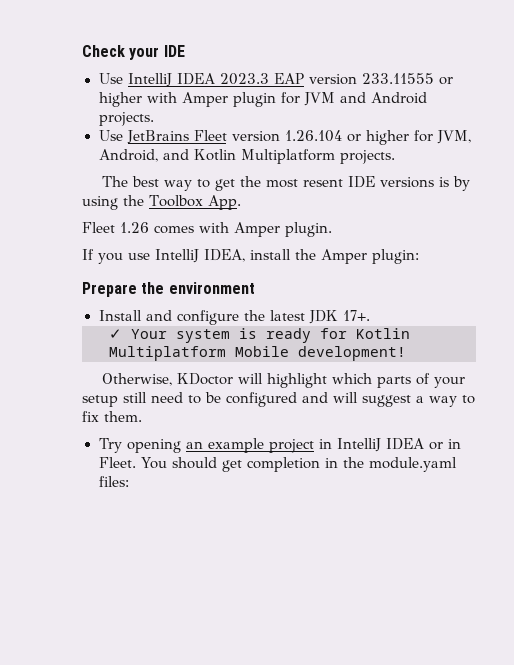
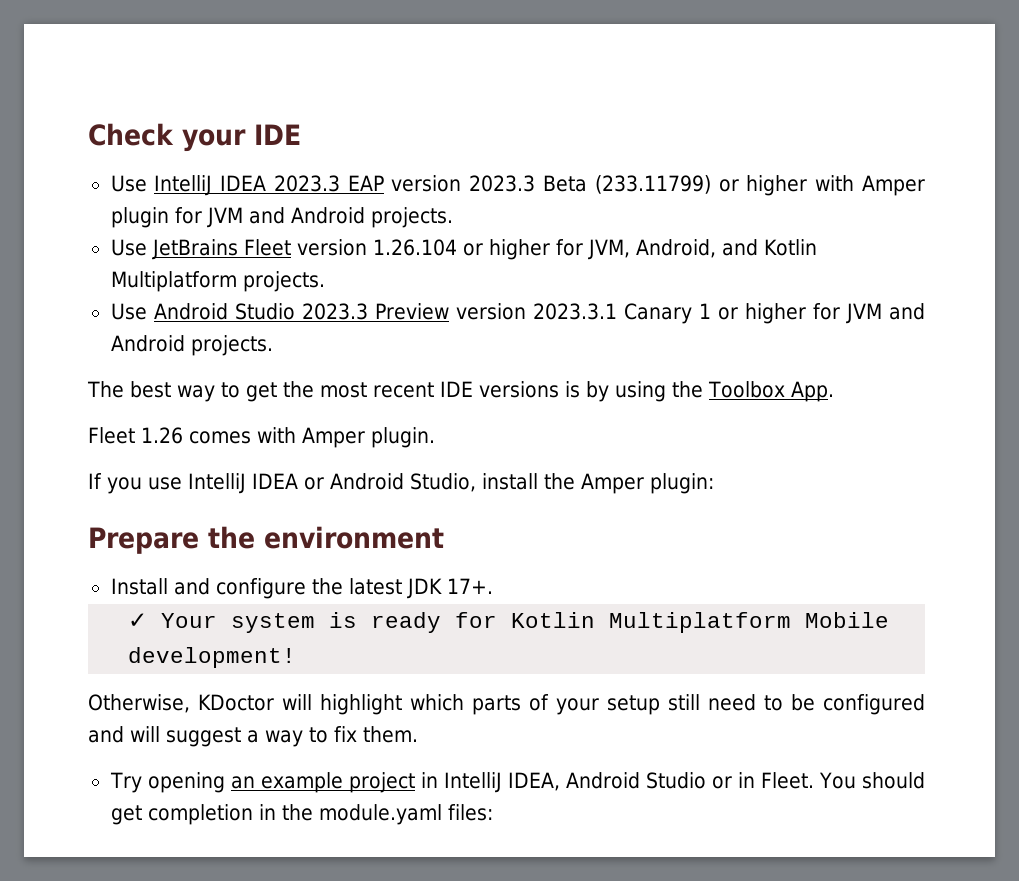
[361,73,434,84] 233.11555 -> [469,175,711,194] 2023.3 Beta (233.11799)
(395, 157) none -> [110,303,925,324] [110,335,273,356] // Use Android Studio 2023.3 Preview version 2023.3.1 Canary 1 or higher for JVM and Android projects.
[302,179,343,187] resent -> [373,382,434,398] recent
[204,249,245,262] IDEA, -> [252,473,476,492] IDEA or Android Studio,
[386,438,425,450] IDEA -> [507,772,706,791] IDEA, Android Studio

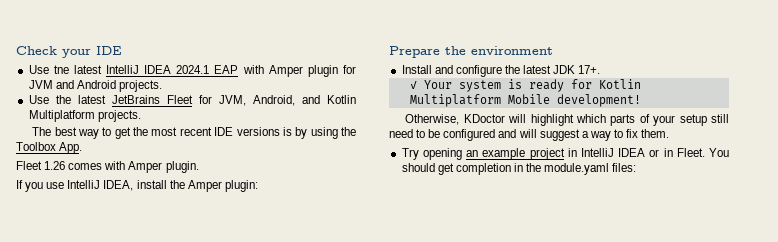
[154,175,808,196] IntelliJ IDEA 2023.3 EAP version 2023.3 Beta (233.11799) or higher -> [53,65,239,74] tne latest IntelliJ IDEA 2024.1 EAP
[151,239,550,260] JetBrains Fleet version 1.26.104 or higher -> [55,95,193,104] the latest JetBrains Fleet
[110,303,925,324] [110,335,273,356] // Use Android Studio 2023.3 Preview version 2023.3.1 Canary 1 or higher for JVM and Android projects. -> (141, 116) none
[252,473,476,492] IDEA or Android Studio, -> [103,180,134,191] IDEA,
[507,772,706,791] IDEA, Android Studio -> [618,148,646,157] IDEA

